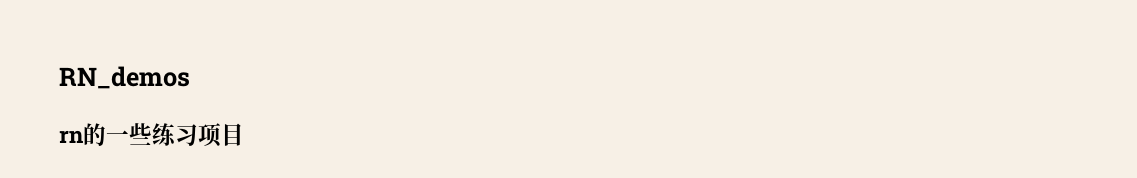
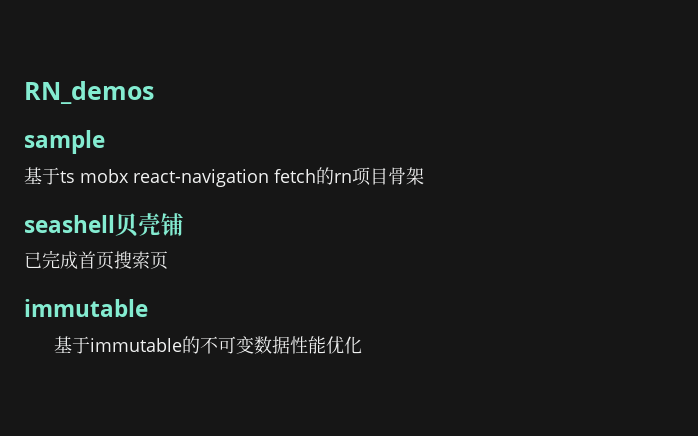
[59,123,244,147] rn的一些练习项目 -> [24,130,105,154] [24,167,424,187] [24,213,184,237] [24,250,168,270] [24,299,148,317] [54,336,363,354] sample // 基于ts mobx react-navigation fetch的rn项目骨架 // seashell贝壳铺 // 已完成首页搜索页 // immutable // 基于immutable的不可变数据性能优化

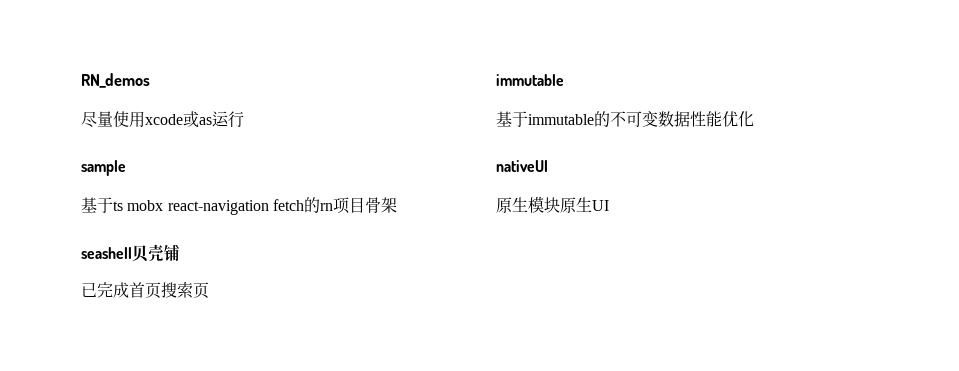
(154, 92) none -> [81,111,244,128] // 尽量使用xcode或as运行
(363, 345) none -> [496,160,548,172] [496,196,609,213] // nativeUI // 原生模块原生UI

